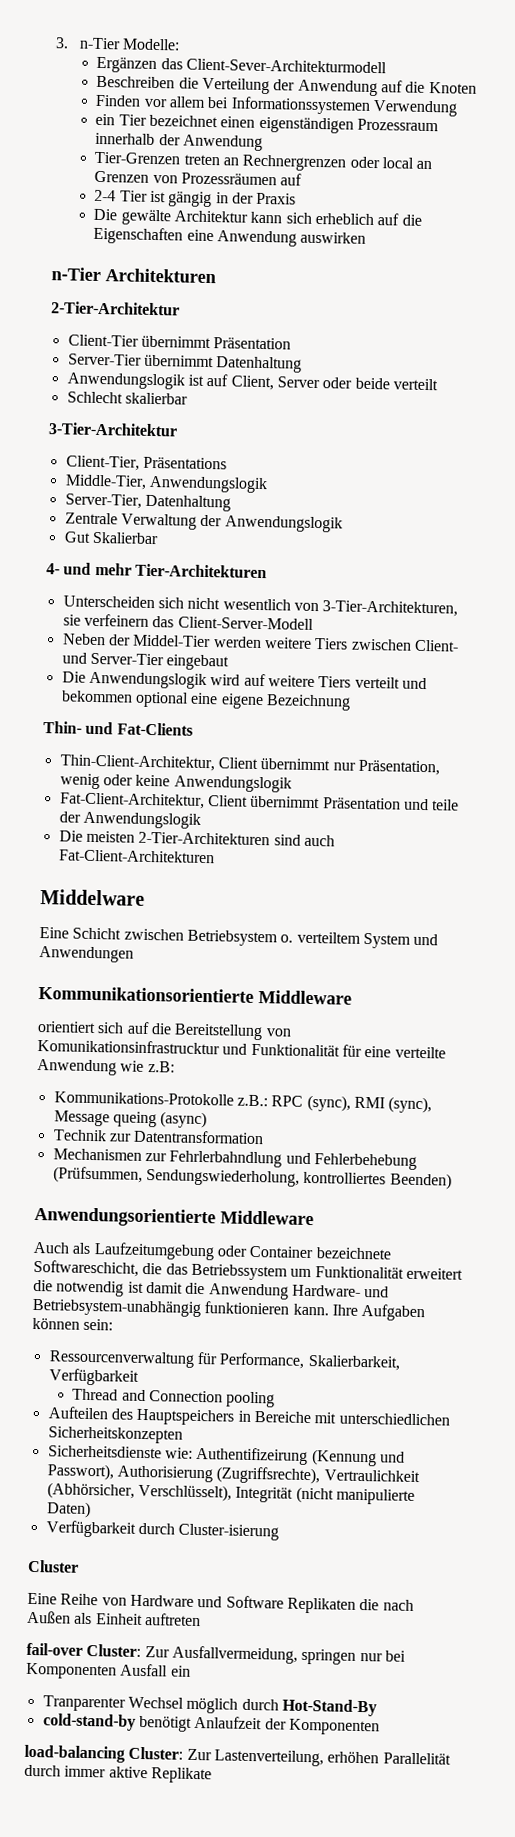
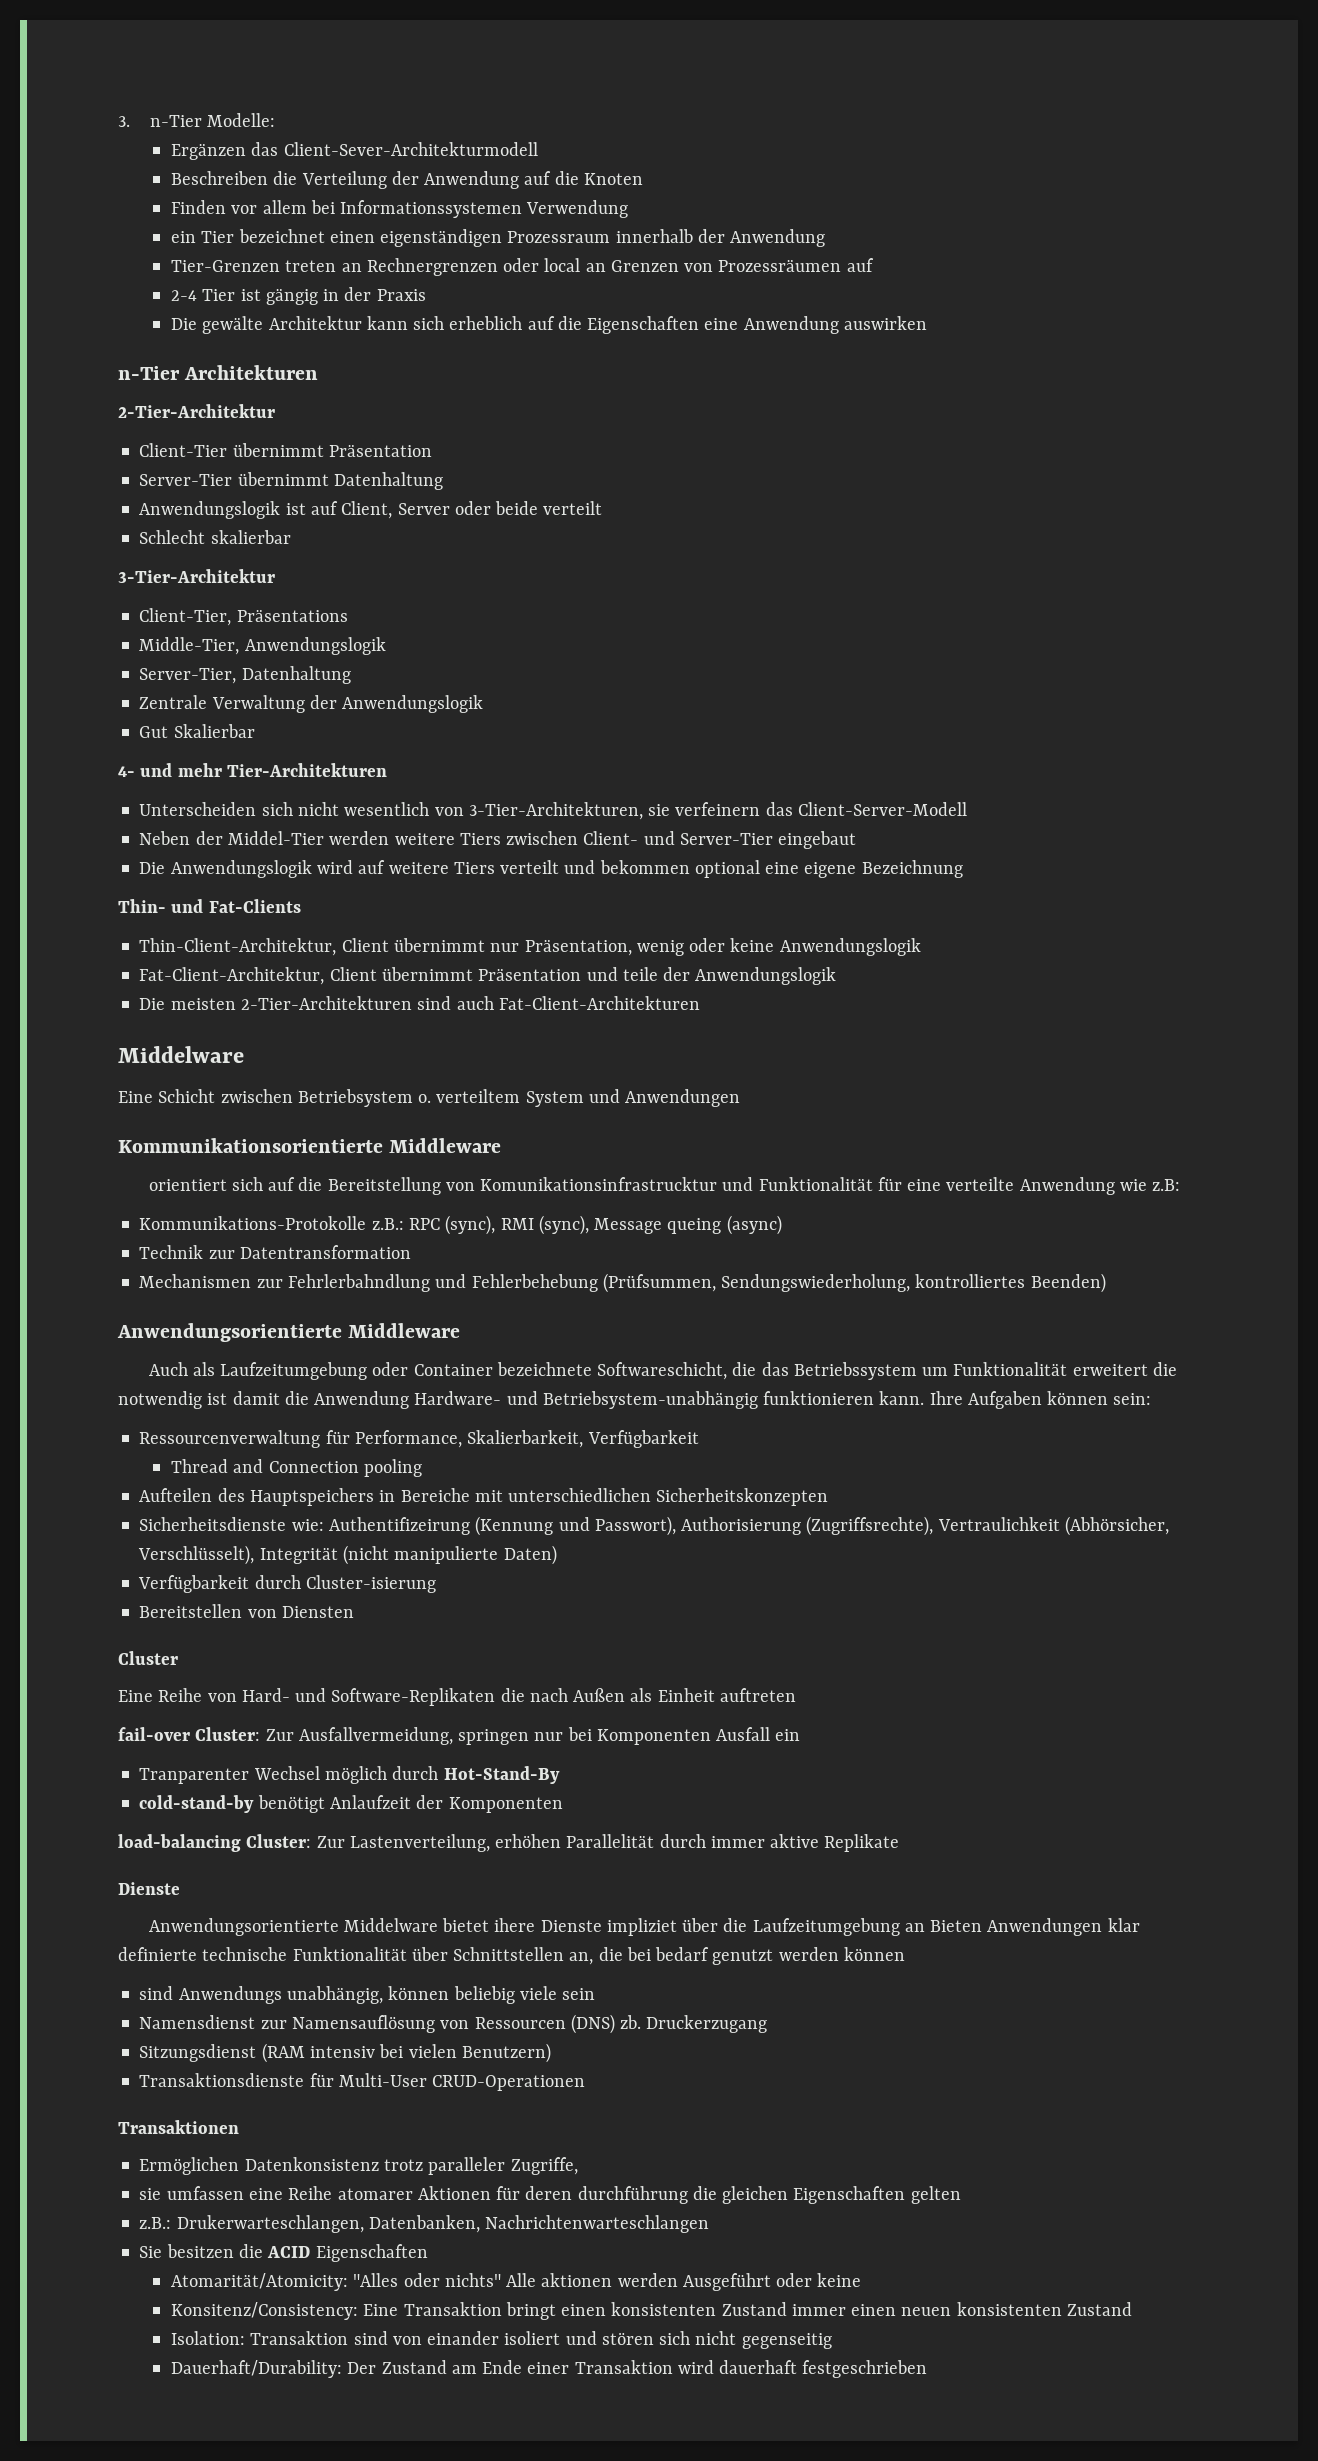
(280, 1532) none -> [139,1604,354,1618] // Bereitstellen von Diensten
[129,1594,356,1614] Hardware und Software Replikaten -> [241,1688,496,1706] Hard- und Software-Replikaten
(212, 1775) none -> [118,1882,180,1895] [148,1918,1140,1936] [118,1947,905,1965] [139,1986,596,2004] [139,2014,768,2034] [139,2043,551,2063] [139,2073,586,2091] [118,2120,239,2134] [139,2157,578,2175] [139,2186,961,2204] [139,2215,710,2233] [139,2244,428,2262] [170,2273,862,2291] [170,2302,1132,2320] [170,2331,832,2349] [170,2360,928,2378] // Dienste // Anwendungsorientierte Middelware bietet ihere Dienste impliziet über die Laufzeitumgebung an Bieten Anwendungen klar definierte technische Funktionalität über Schnittstellen an, die bei bedarf genutzt werden können // sind Anwendungs unabhängig, können beliebig viele sein // Namensdienst zur Namensauflösung von Ressourcen (DNS) zb. Druckerzugang // Sitzungsdienst (RAM intensiv bei vielen Benutzern) // Transaktionsdienste für Multi-User CRUD-Operationen // Transaktionen // Ermöglichen Datenkonsistenz trotz paralleler Zugriffe, // sie umfassen eine Reihe atomarer Aktionen für deren durchführung die gleichen Eigenschaften gelten // z.B.: Drukerwarteschlangen, Datenbanken, Nachrichtenwarteschlangen // Sie besitzen die ACID Eigenschaften // Atomarität/Atomicity: "Alles oder nichts" Alle aktionen werden Ausgeführt oder keine // Konsitenz/Consistency: Eine Transaktion bringt einen konsistenten Zustand immer einen neuen konsistenten Zustand // Isolation: Transaktion sind von einander isoliert und stören sich nicht gegenseitig // Dauerhaft/Durability: Der Zustand am Ende einer Transaktion wird dauerhaft festgeschrieben

